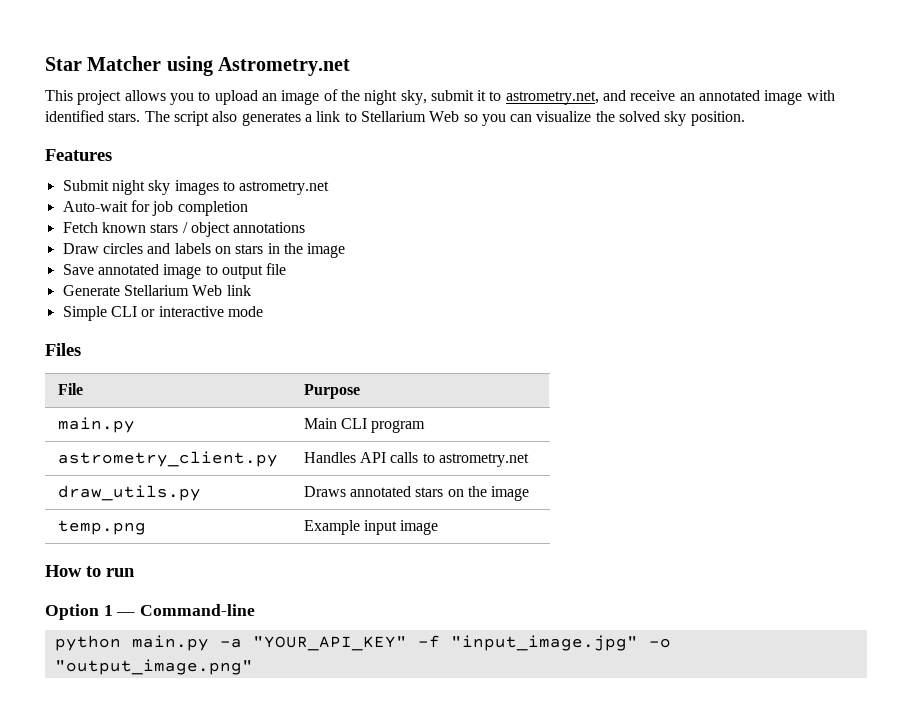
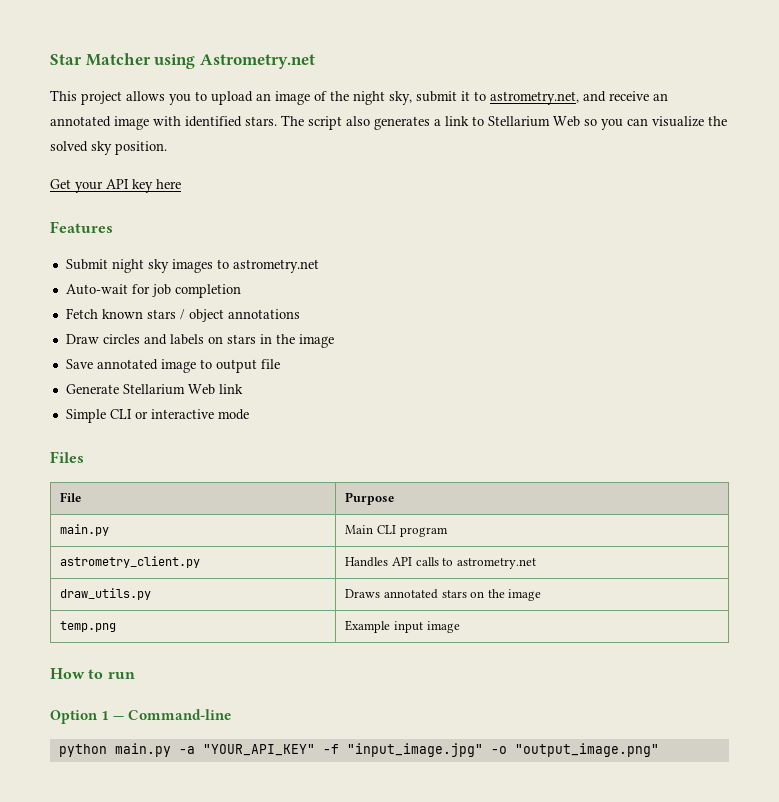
(745, 118) none -> [50,179,181,193] // Get your API key here

